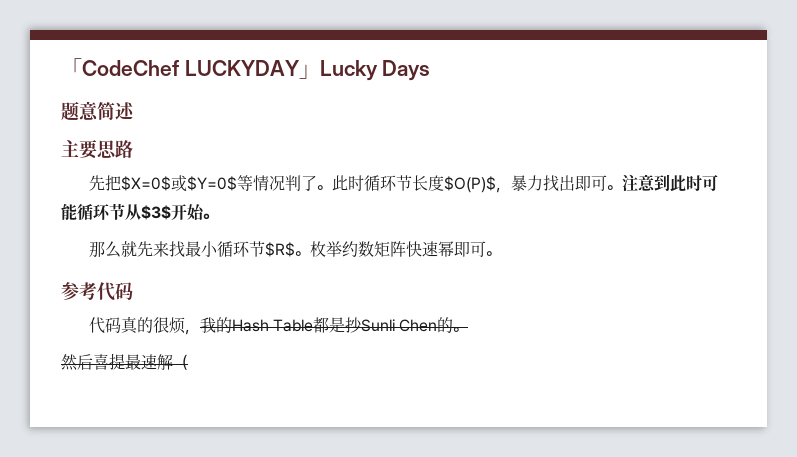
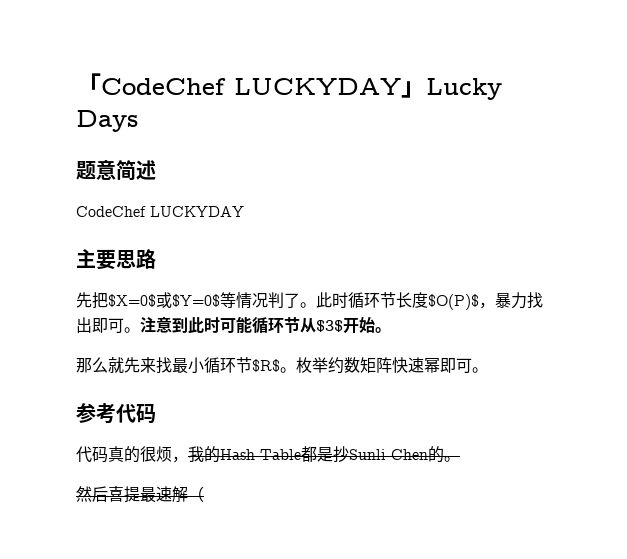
(135, 111) none -> [76,206,244,217] // CodeChef LUCKYDAY

